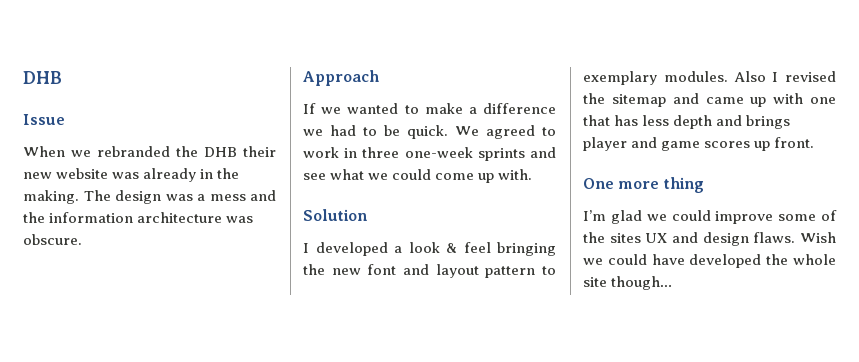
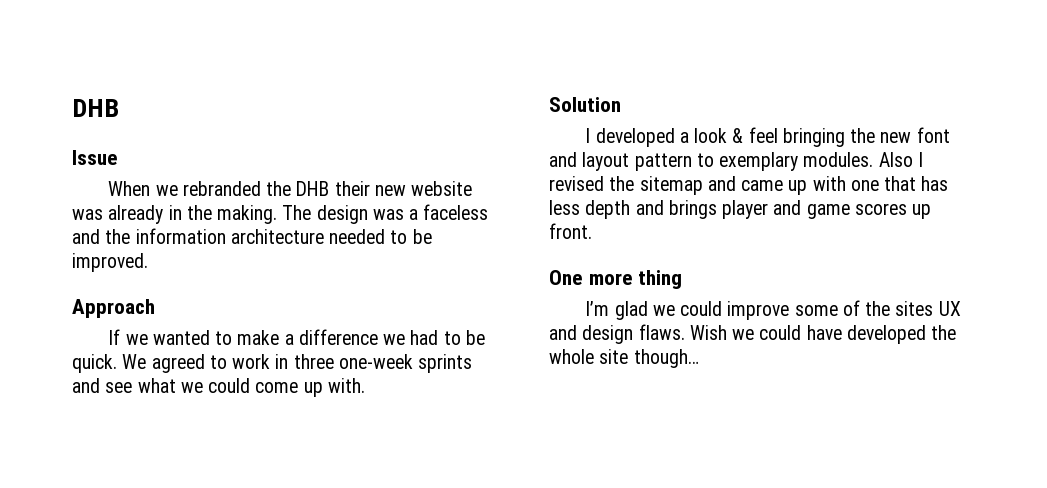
[209,194,246,201] mess -> [423,204,489,220] faceless
[226,216,254,223] [23,234,82,245] was obscure. -> [329,229,432,244] [72,253,148,272] needed to be improved.

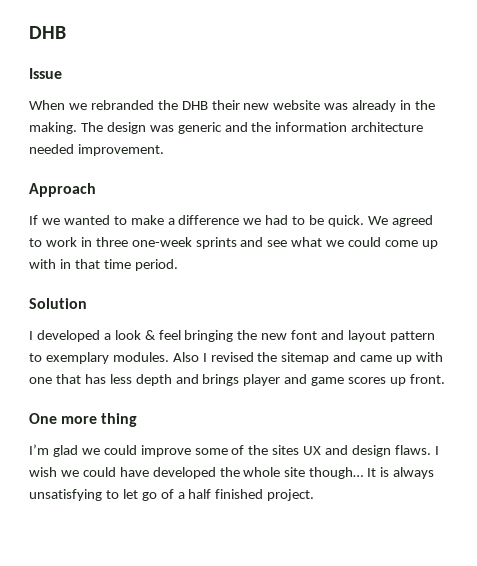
[409,204,489,220] a faceless -> [177,122,222,134] generic
[390,229,432,244] [72,253,148,272] to be improved. -> [77,144,164,156] improvement.
[327,378,365,393] with. -> [29,259,178,271] with in that time period.
[689,325,727,340] Wish -> [434,446,439,455] [29,467,57,477] I wish
(699, 358) none -> [367,467,435,479] [29,489,315,501] It is always unsatisfying to let go of a half finished project.

